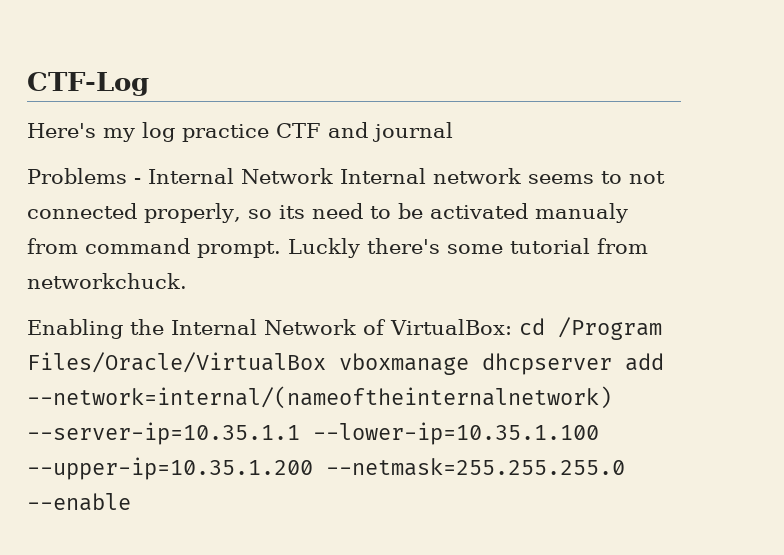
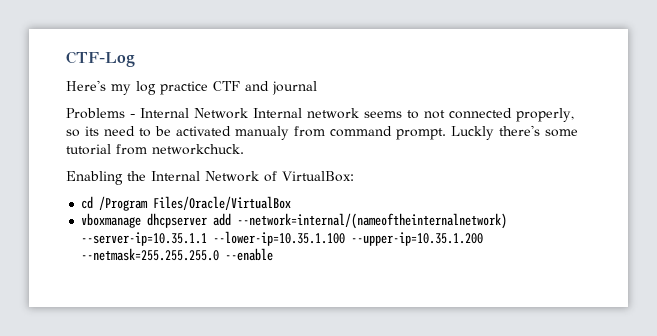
(512, 327) none -> (354, 176) //
(326, 362) none -> (292, 203) //

